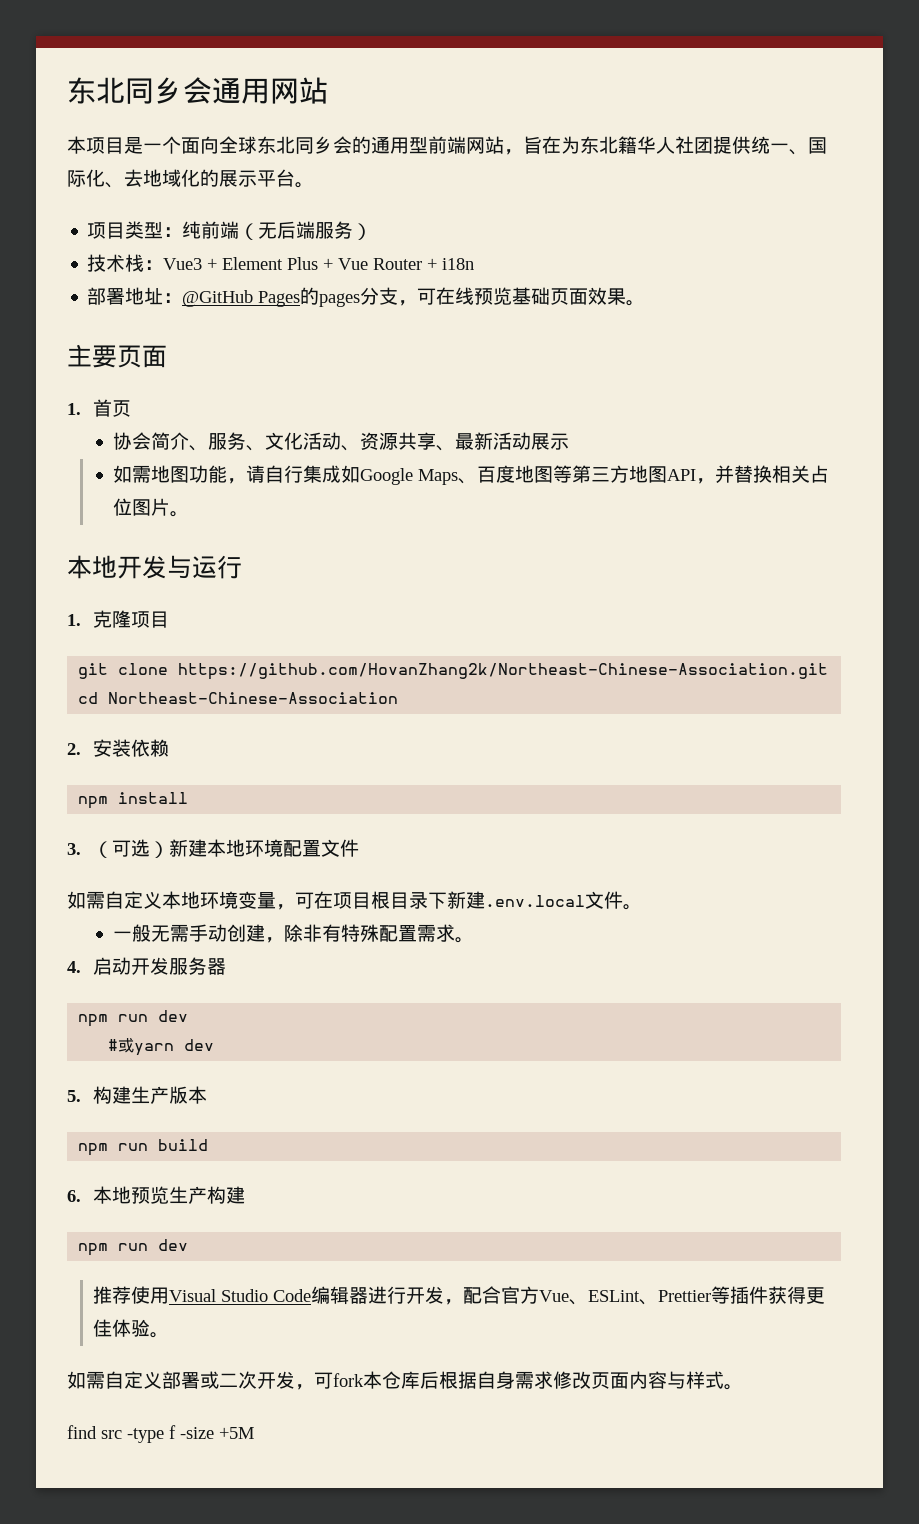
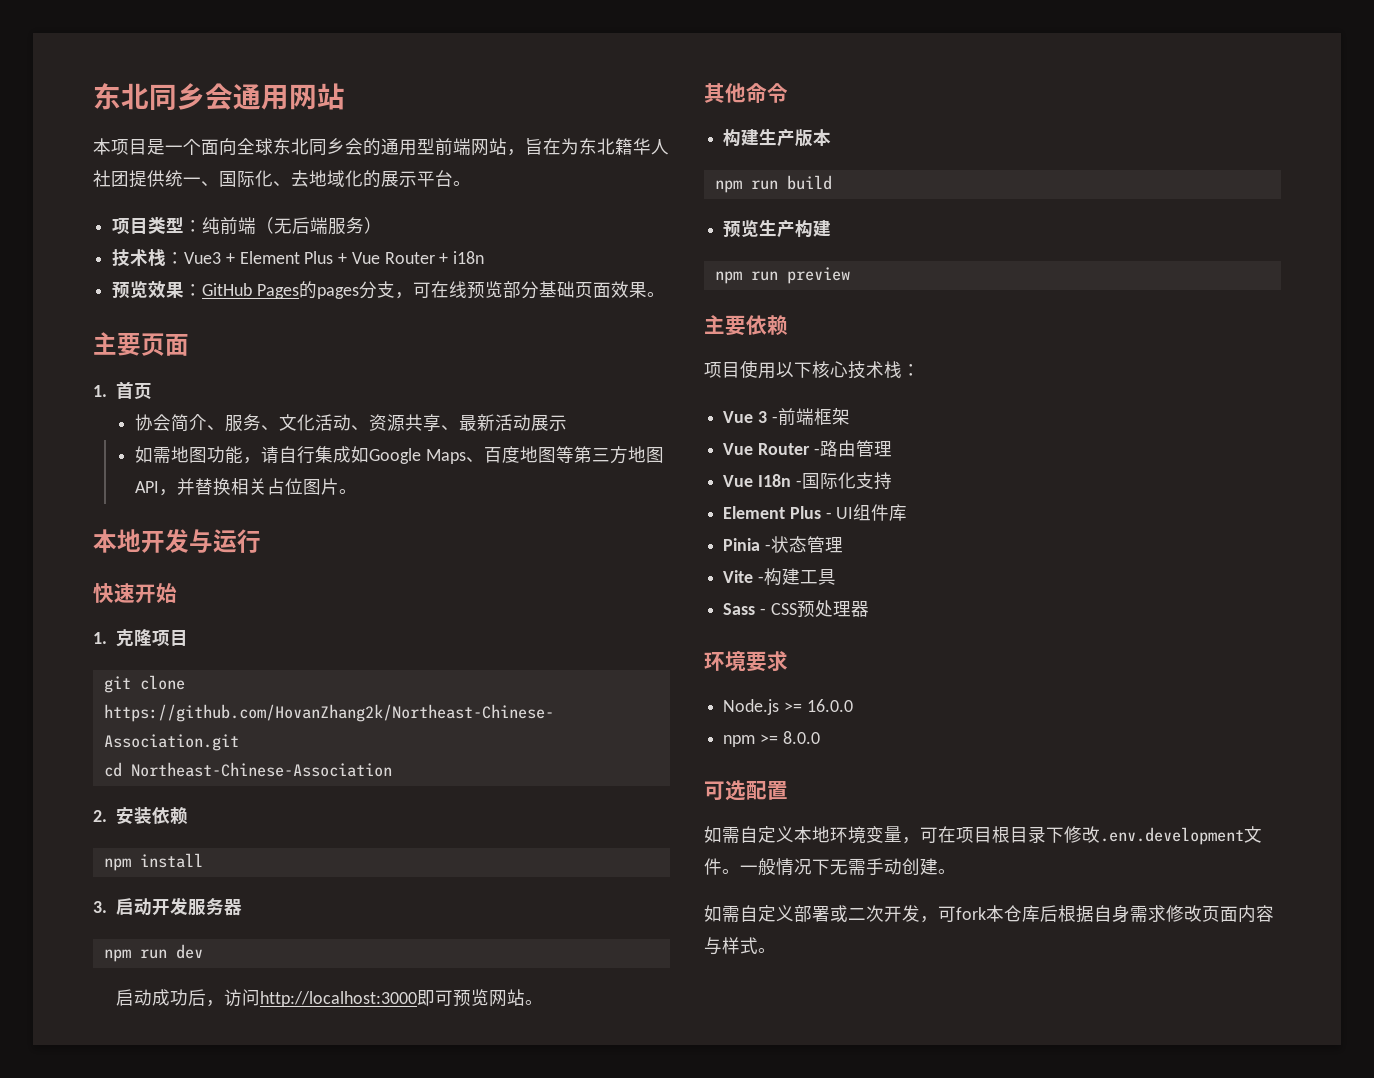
[87,287,254,307] 部署地址：@GitHub -> [112,280,253,299] 预览效果：GitHub
(513, 296) none -> [502,281,539,299] 部分
(242, 567) none -> [93,583,177,603] // 快速开始
[92,839,359,858] （可选）新建本地环境配置文件 -> [115,897,242,916] [103,944,203,962] [115,989,543,1007] [704,83,788,103] [723,129,832,147] [714,175,832,193] [723,220,832,238] [714,267,850,284] [704,315,788,336] [704,360,920,379] [723,408,850,426] [723,440,892,457] [723,472,892,490] [723,504,908,521] [723,536,843,553] [723,568,836,586] [723,600,869,618] [704,651,788,672] [723,699,853,715] [723,731,820,747] [704,780,788,801] 启动开发服务器 // npm run dev // 启动成功后，访问http://localhost:3000即可预览网站。 // 其他命令 // 构建生产版本 // npm run build // 预览生产构建 // npm run preview // 主要依赖 // 项目使用以下核心技术栈： // Vue 3 -前端框架 // Vue Router -路由管理 // Vue I18n -国际化支持 // Element Plus - UI组件库 // Pinia -状态管理 // Vite -构建工具 // Sass - CSS预处理器 // 环境要求 // Node.js >= 16.0.0 // npm >= 8.0.0 // 可选配置
[447,891,585,909] 新建.env.local -> [1064,826,1244,845] 修改.env.development
[113,924,152,942] // 一般 -> [740,858,830,876] 一般情况下
[265,924,475,943] [67,957,226,975] [78,1010,189,1027] [108,1038,215,1056] [67,1086,207,1104] [78,1139,209,1156] [67,1186,245,1204] [78,1239,189,1256] [92,1286,825,1305] [92,1319,150,1337] ，除非有特殊配置需求。 // 4.启动开发服务器 // npm run dev // #或yarn dev // 5.构建生产版本 // npm run build // 6.本地预览生产构建 // npm run dev // 推荐使用Visual Studio Code编辑器进行开发，配合官方Vue、ESLint、Prettier等插件获得更佳体验 -> (938, 866) none
[67,1425,254,1443] // find src -type f -size +5M -> (776, 950) none

